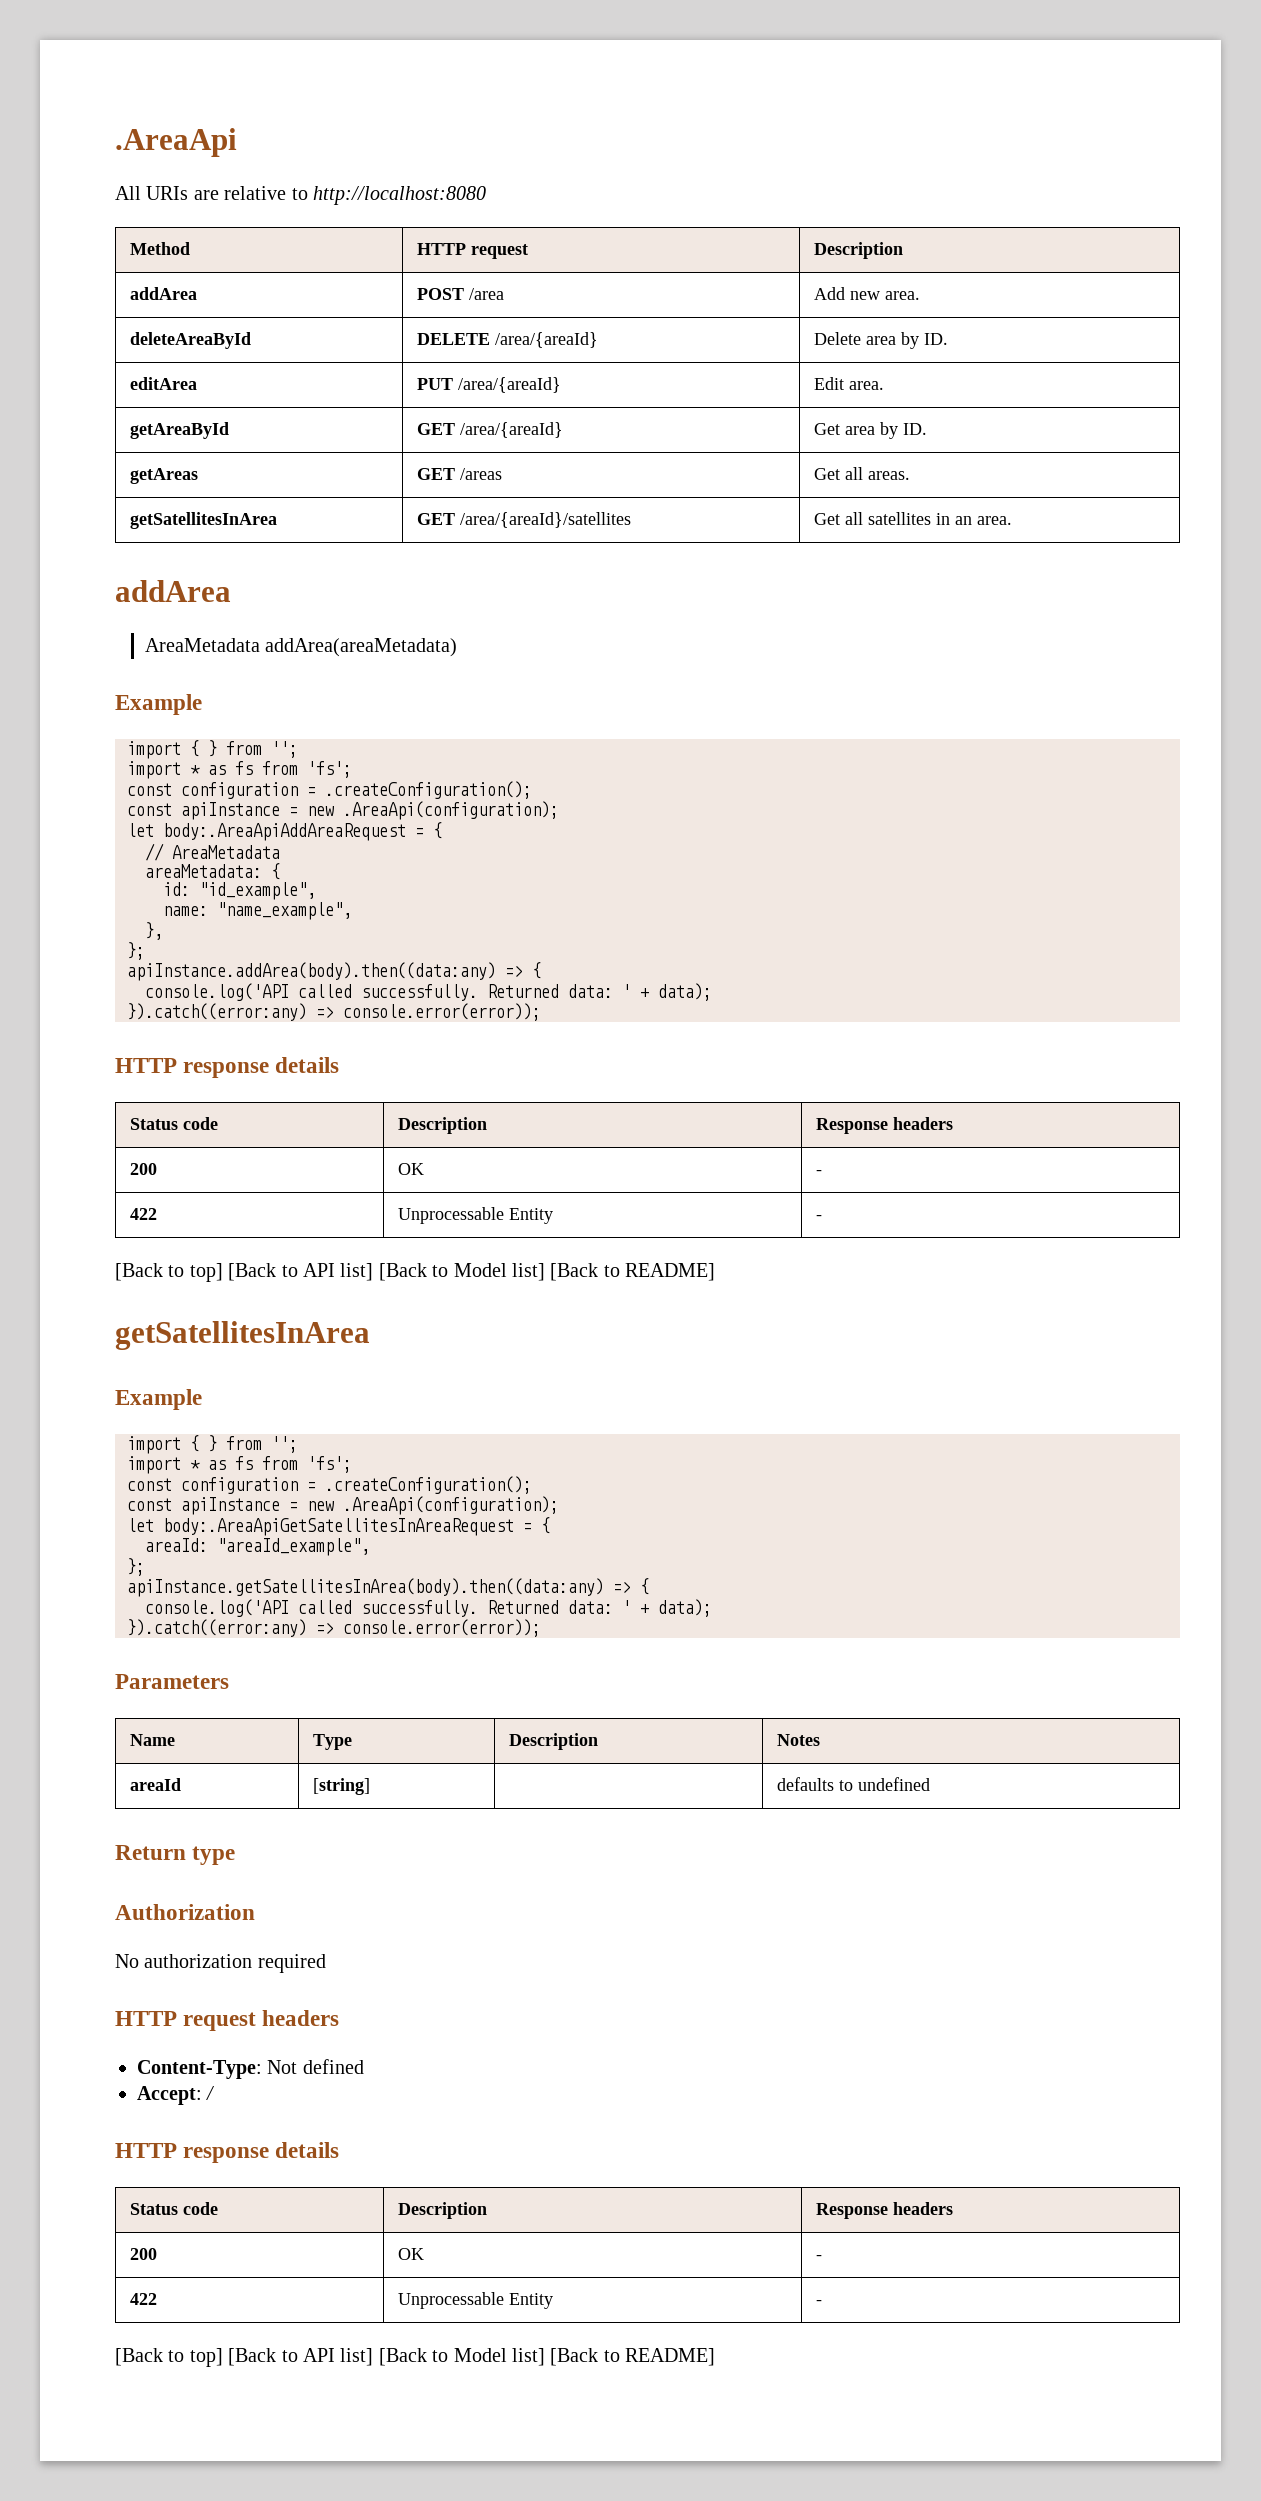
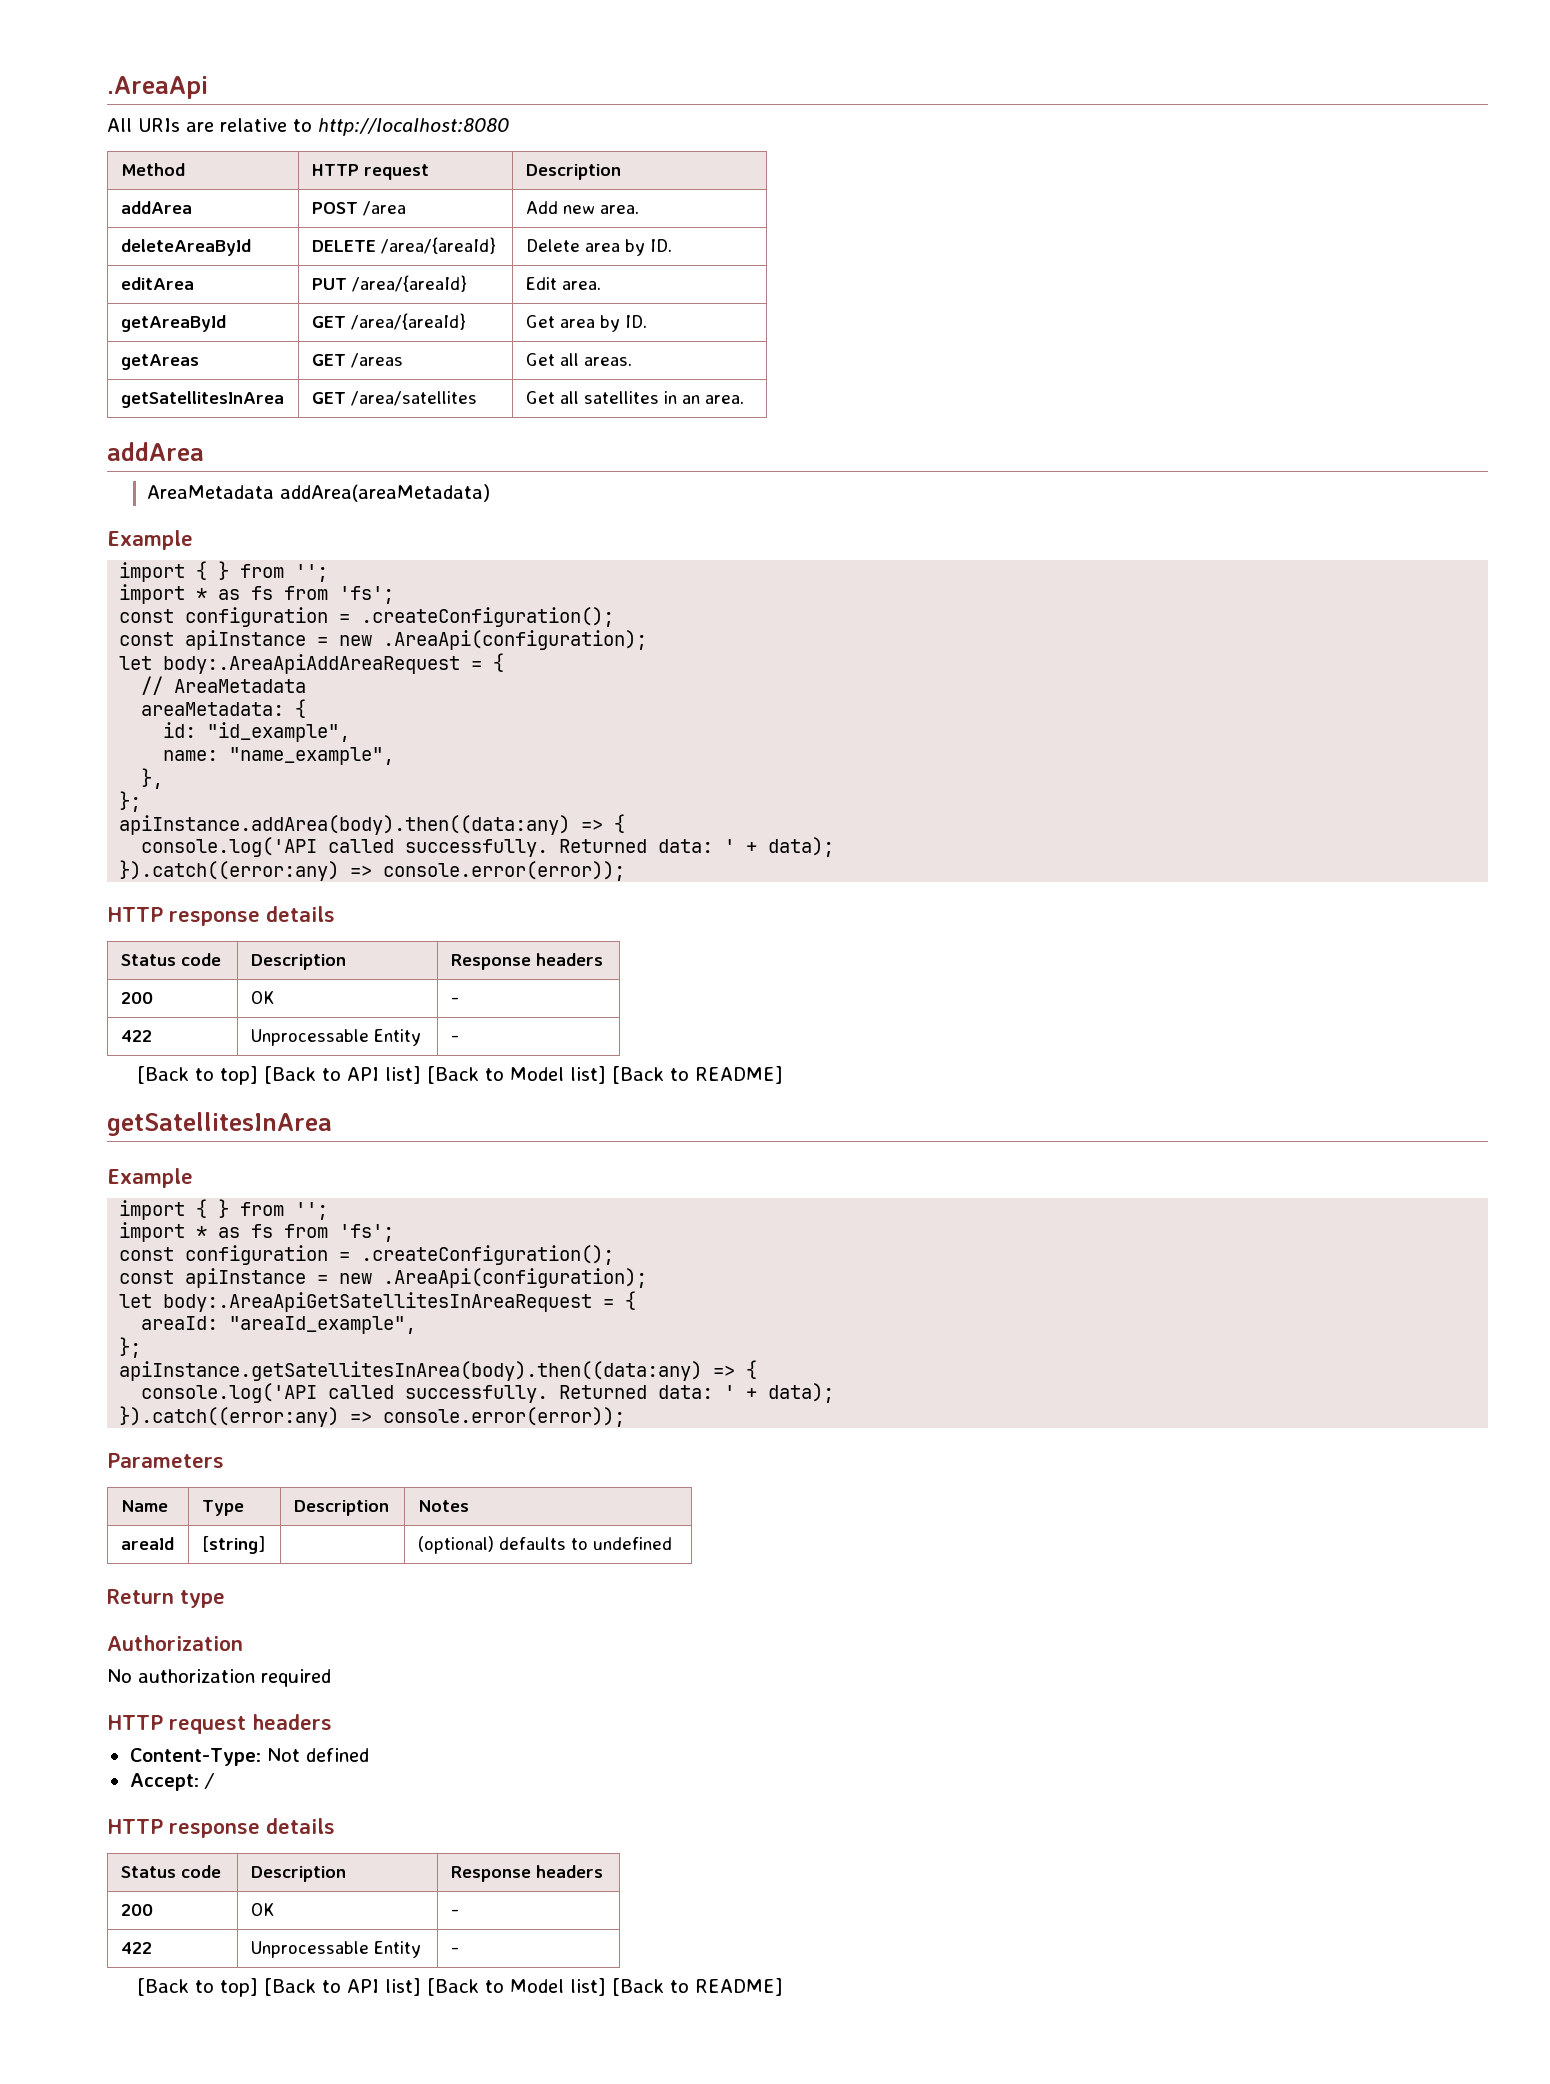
[460,512,632,528] /area/{areaId}/satellites -> [350,391,477,406] /area/satellites
(371, 1786) none -> [417,1536,494,1554] (optional)

